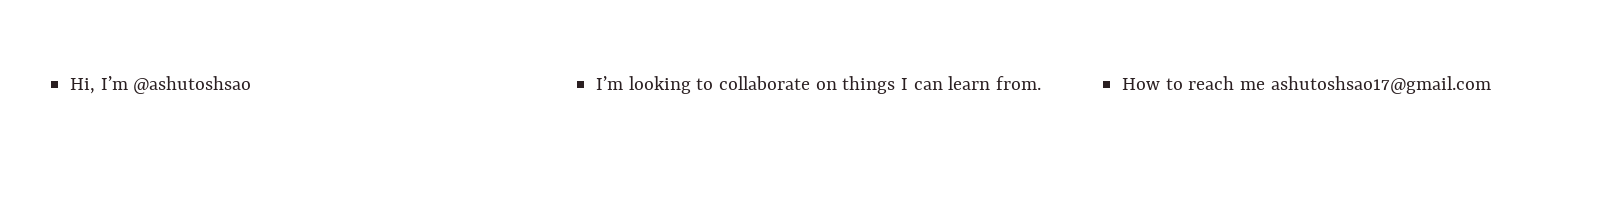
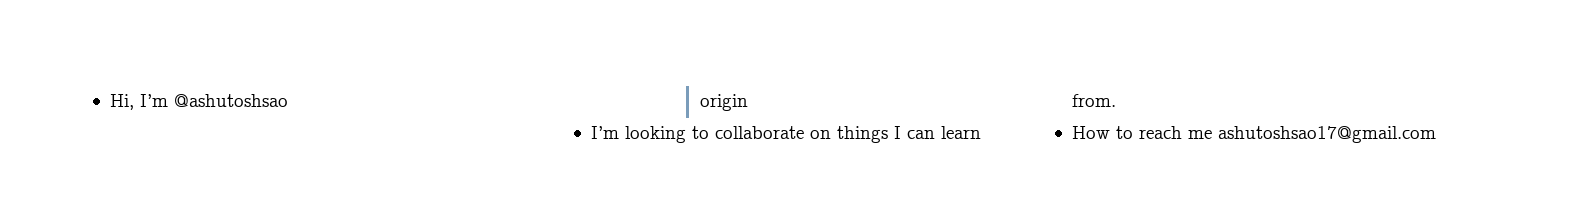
(252, 85) none -> [699,94,748,111] // origin

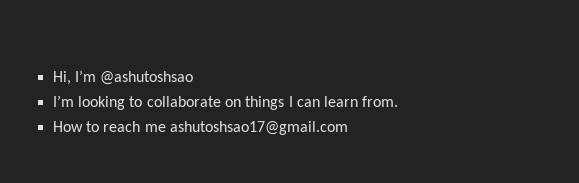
[699,94,748,111] // origin -> (194, 78) none

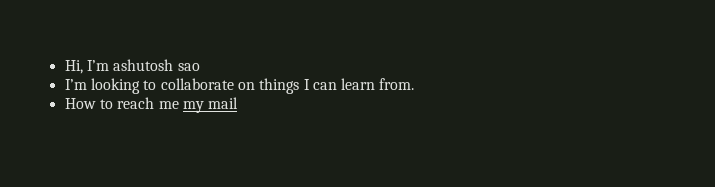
[100,71,194,85] @ashutoshsao -> [113,59,200,71] ashutosh sao
[169,121,348,135] ashutoshsao17@gmail.com -> [182,97,239,113] my mail

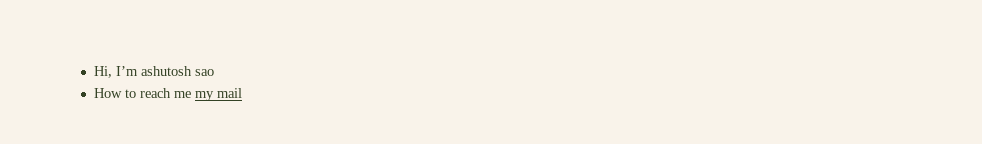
[64,78,415,94] // I’m looking to collaborate on things I can learn from. -> (214, 72) none

